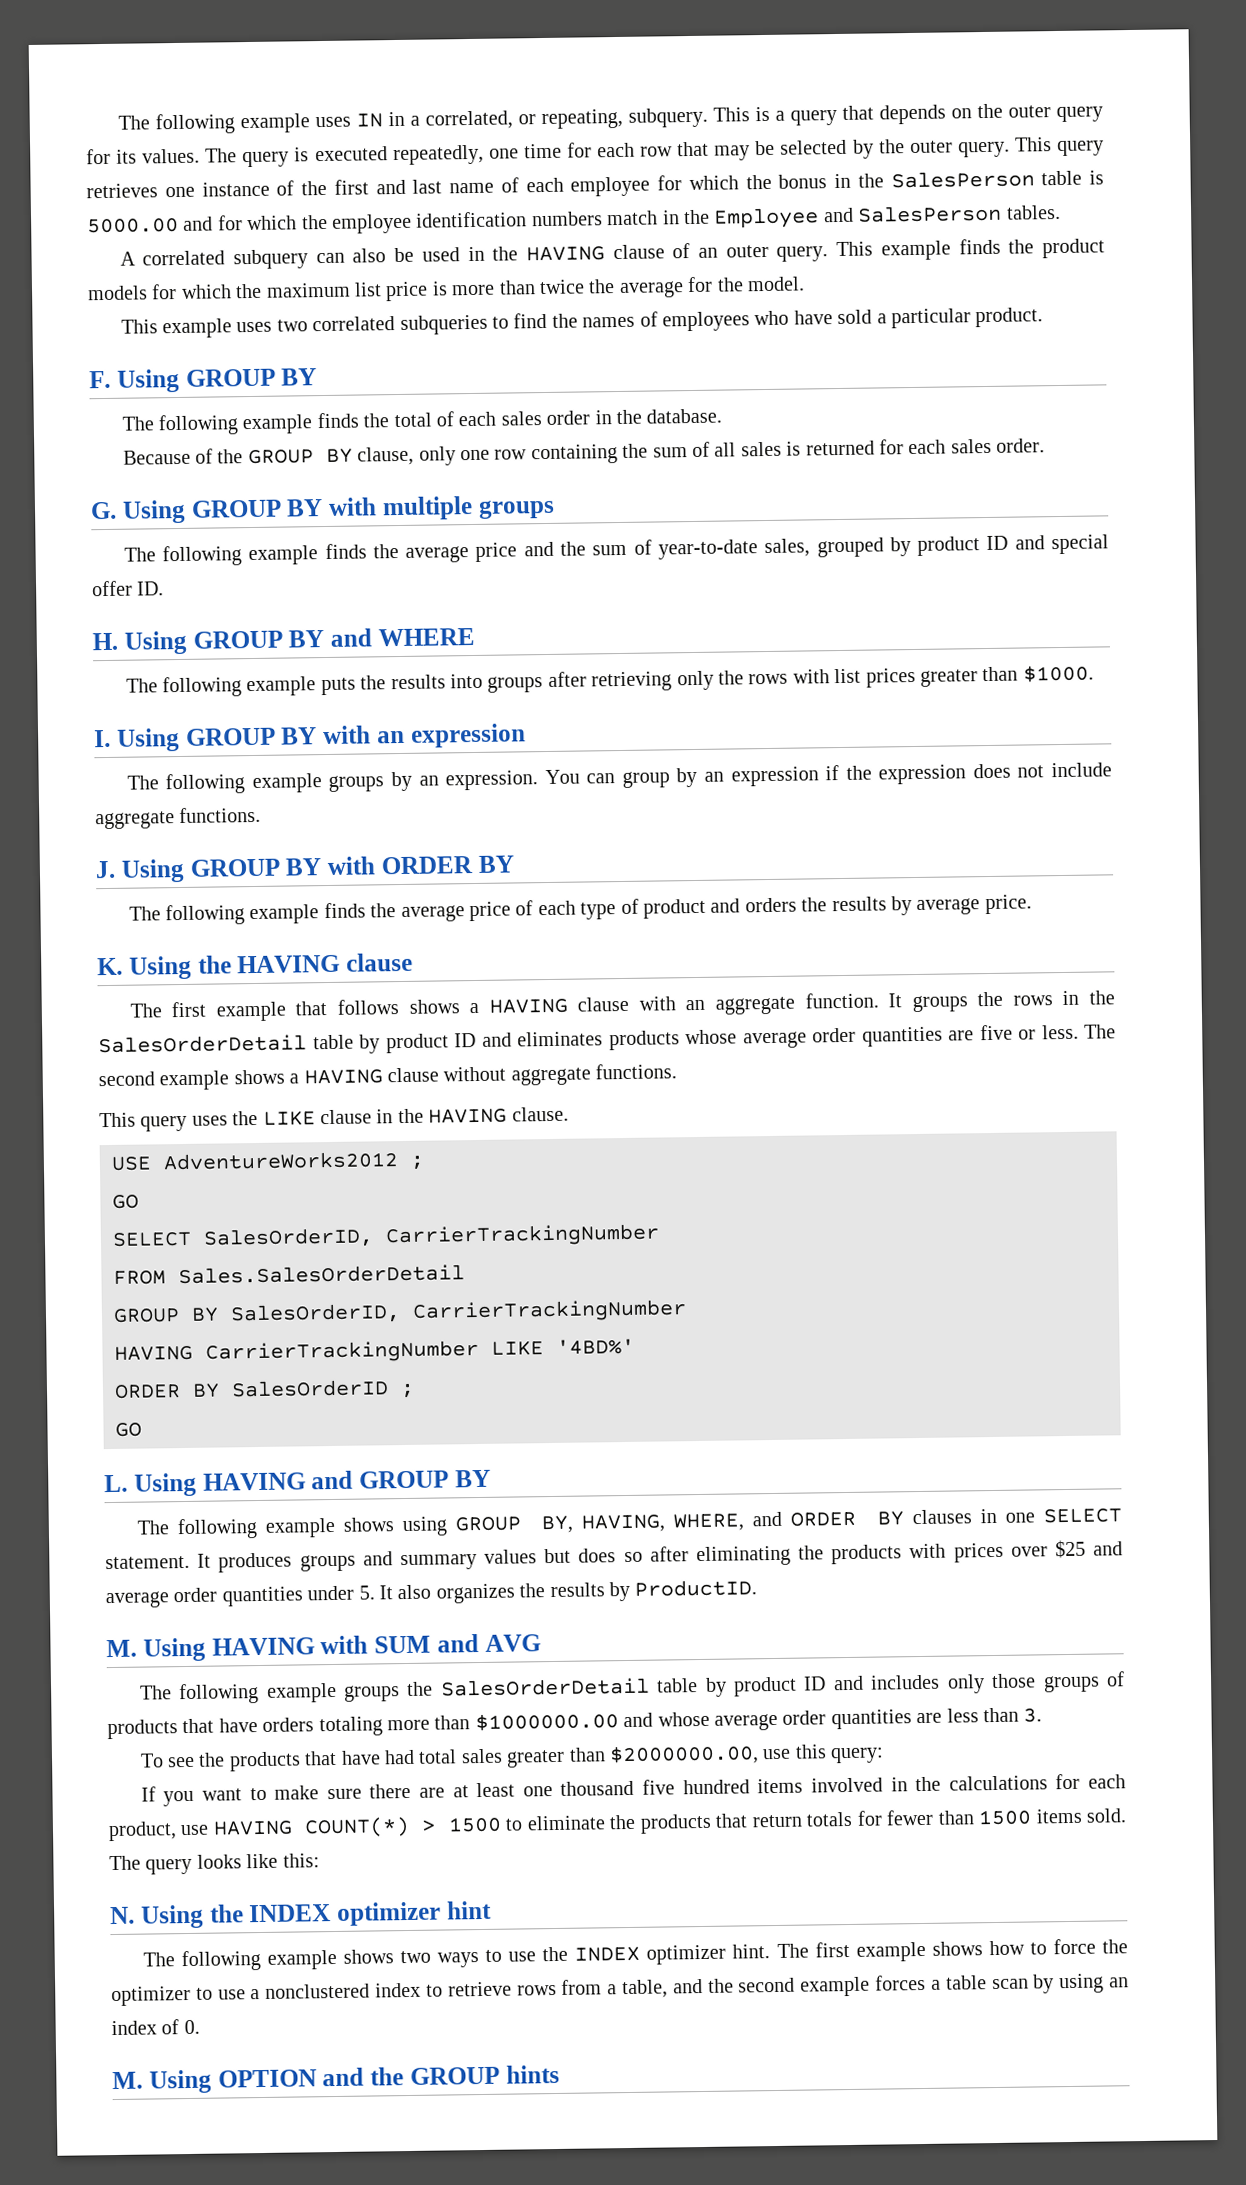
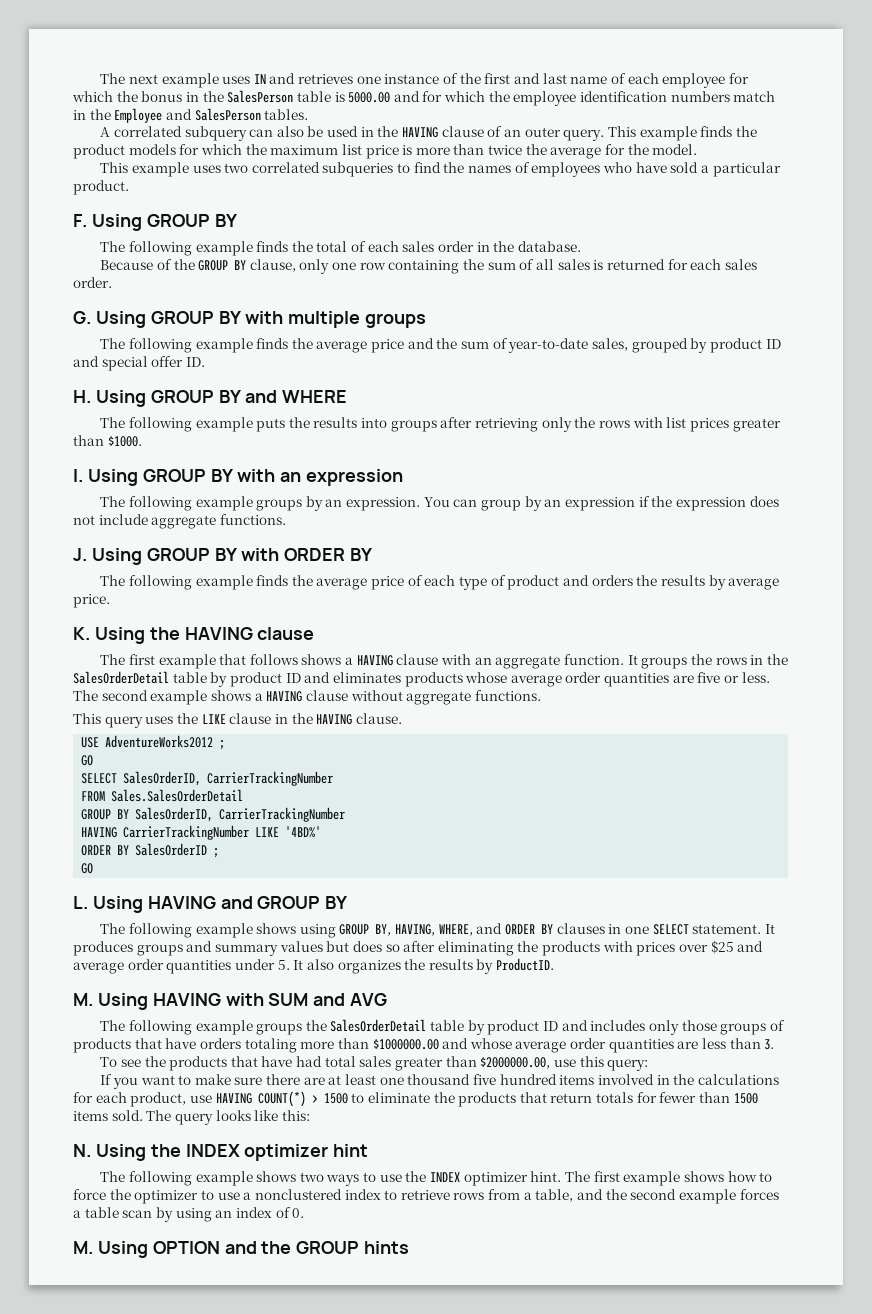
[117,113,235,135] The following -> [100,73,158,84] The next
[387,103,1104,130] [86,137,1105,168] in a correlated, or repeating, subquery. This is a query that depends on the outer query for its values. The query is executed repeatedly, one time for each row that may be selected by the outer query. This query -> [269,73,296,84] and

